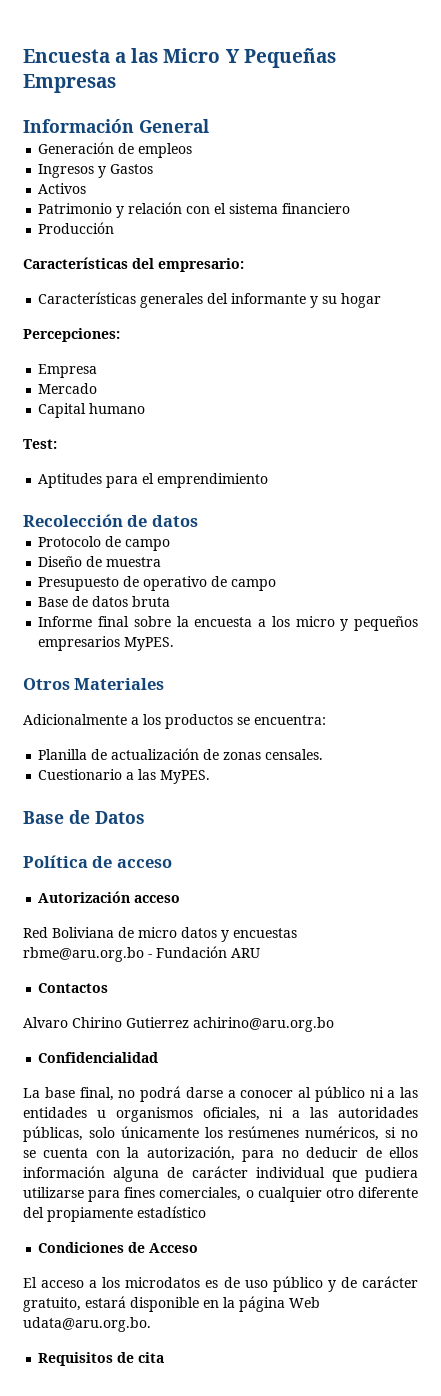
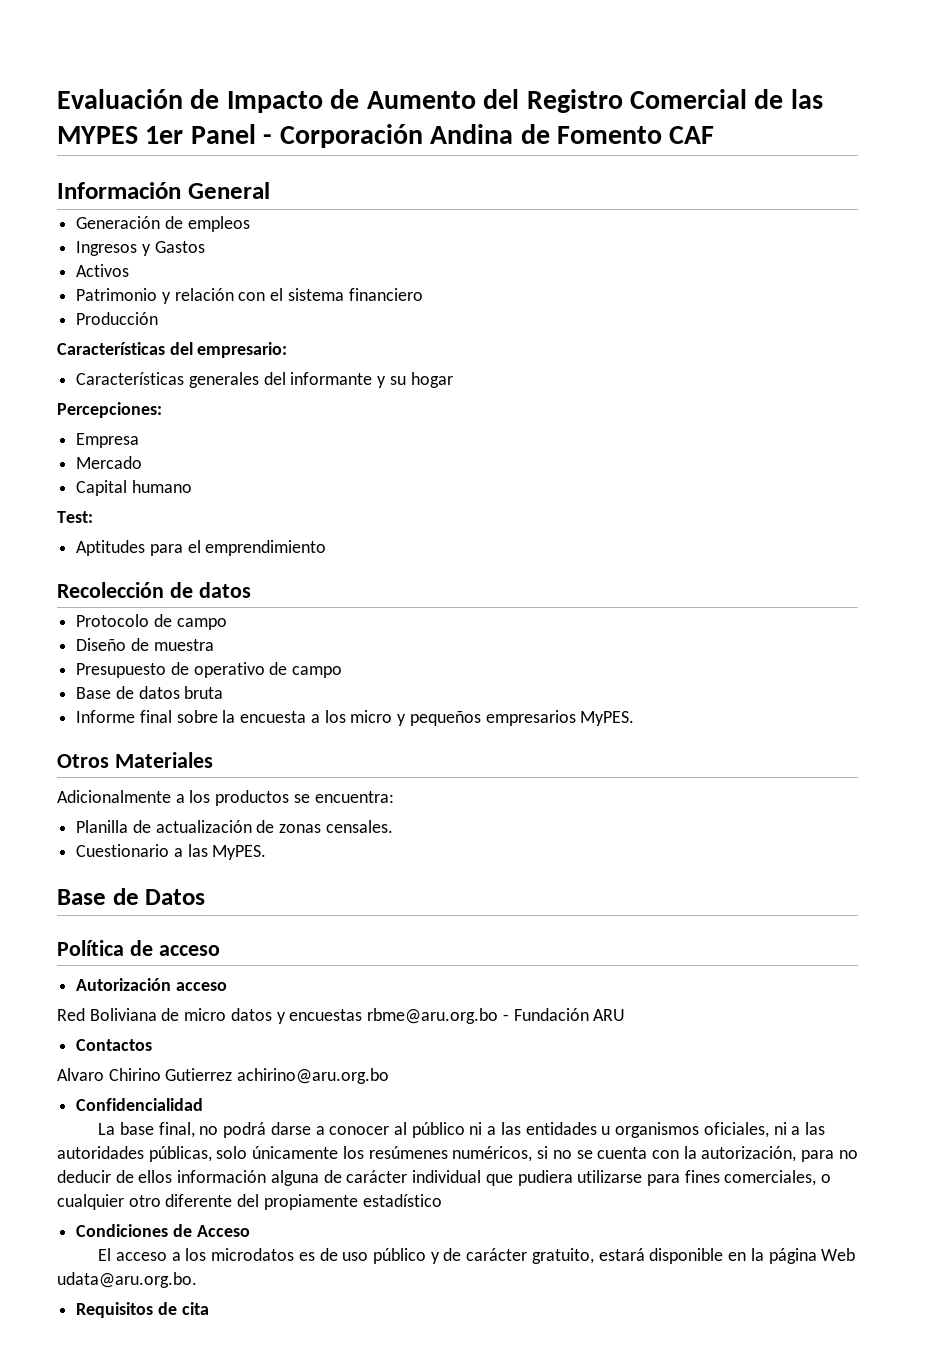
[23,48,336,68] [23,74,116,93] Encuesta a las Micro Y Pequeñas Empresas -> [57,89,823,113] [57,124,715,148] Evaluación de Impacto de Aumento del Registro Comercial de las MYPES 1er Panel - Corporación Andina de Fomento CAF

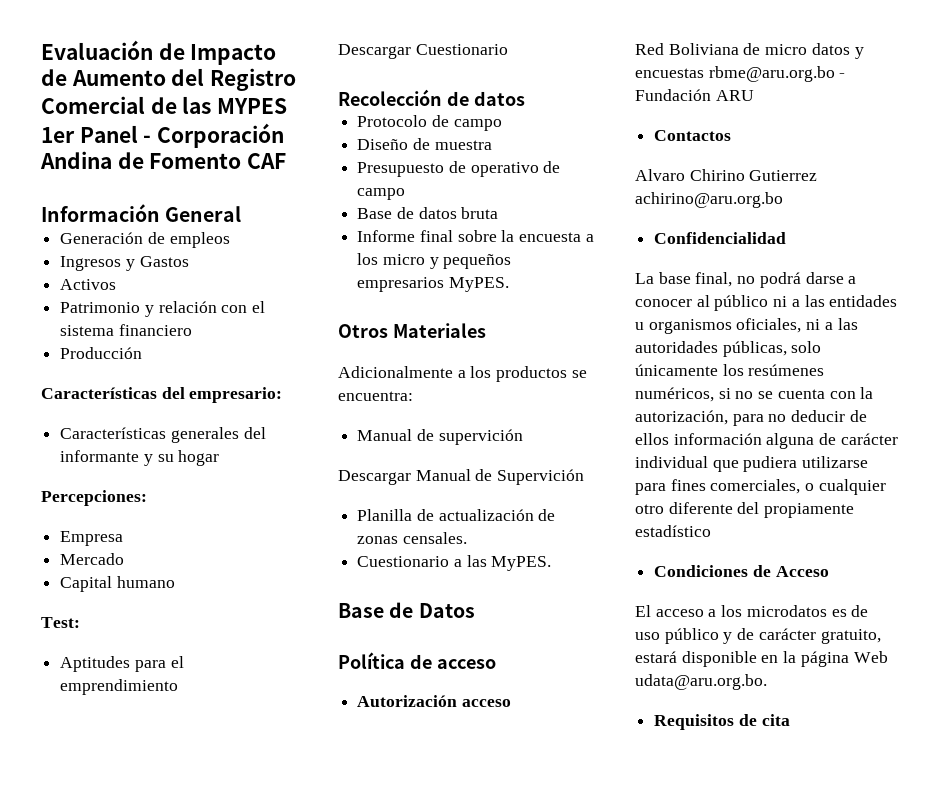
(327, 548) none -> [338,44,508,59] // Descargar Cuestionario
(394, 797) none -> [357,429,523,445] [338,469,585,485] // Manual de supervición // Descargar Manual de Supervición

